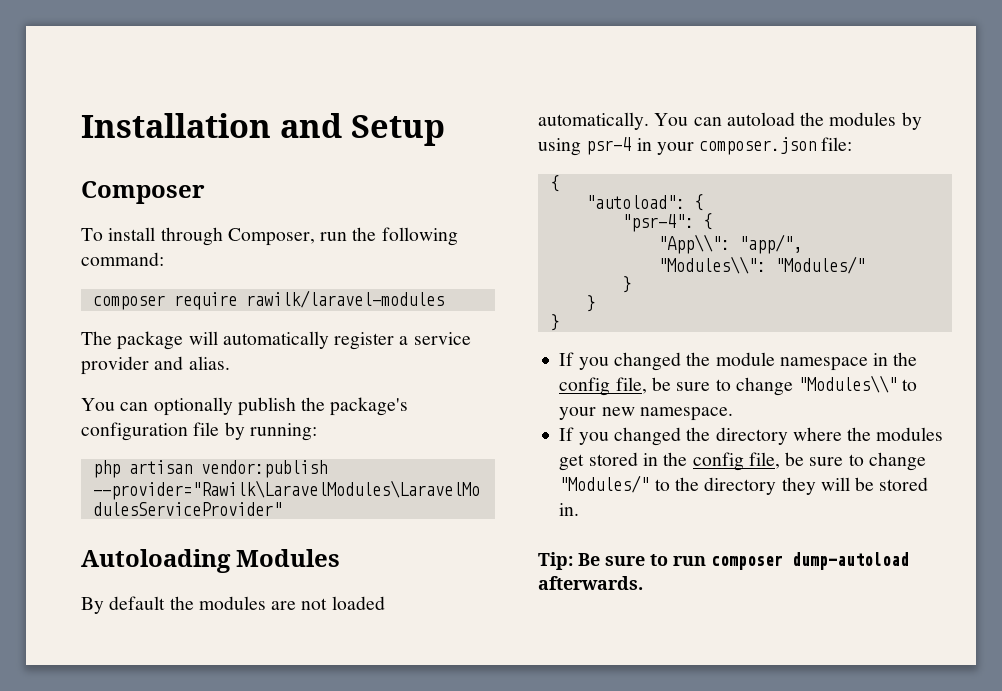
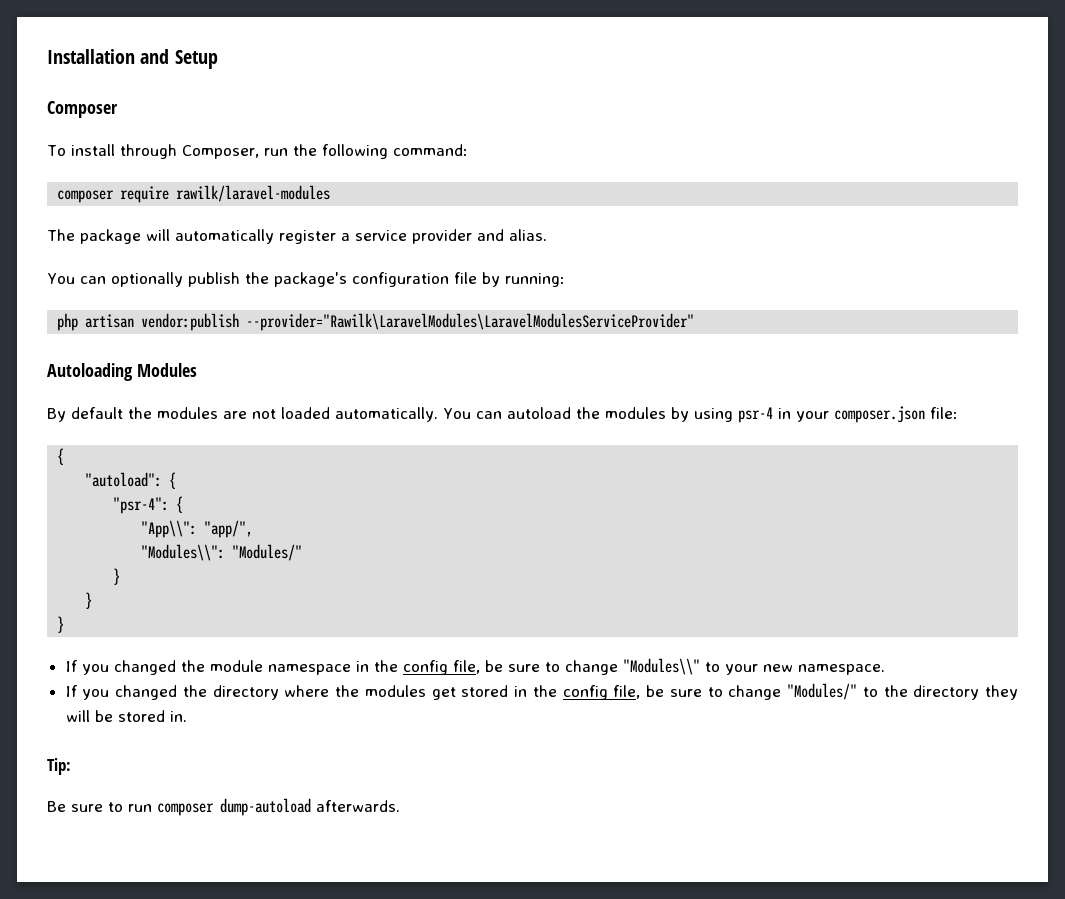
(573, 561) none -> (71, 766) //

